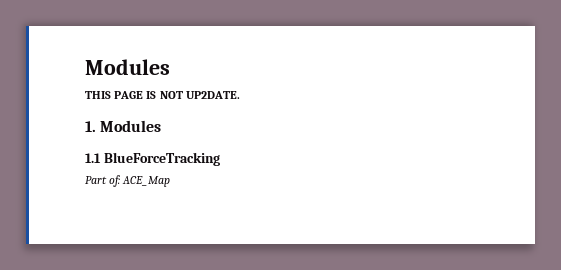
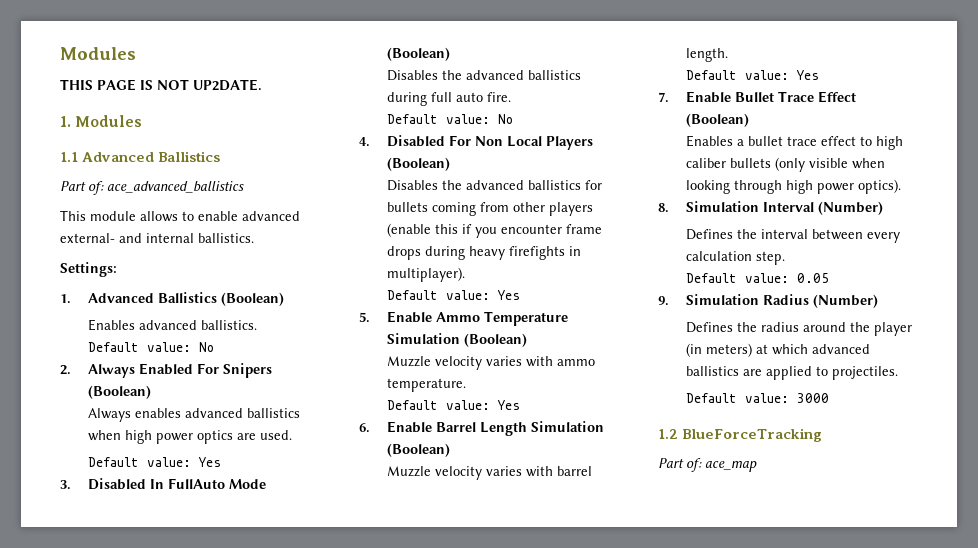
(101, 158) none -> [82,151,221,162] [60,181,244,195] [60,210,300,222] [60,233,254,243] [60,262,117,277] [60,292,285,306] [88,319,258,331] [88,342,215,352] [60,363,273,378] [88,385,152,399] [88,408,301,422] [88,430,293,444] [88,457,222,467] [60,478,267,490] [387,47,451,61] [387,70,582,81] [387,92,512,106] [387,114,514,124] [359,135,594,150] [387,157,451,171] [387,180,603,191] [387,202,594,216] [387,223,603,238] [387,246,582,260] [387,267,466,282] [387,290,521,300] [359,311,569,326] [387,333,528,347] [387,356,596,370] [387,378,467,392] [387,400,521,410] [359,421,605,436] [387,443,451,457] [387,466,593,480] [686,48,729,62] [686,70,820,80] [658,91,857,103] [686,113,750,127] [686,135,904,150] [686,157,886,172] [686,179,902,194] [658,201,884,215] [686,229,901,243] [686,251,786,265] [686,273,830,283] [658,294,879,308] [686,322,913,336] [686,343,871,357] [686,366,899,380] [686,393,830,403] [658,429,678,439] Advanced Ballistics // Part of: ace_advanced_ballistics // This module allows to enable advanced external- and internal ballistics. // Settings: // 1. Advanced Ballistics (Boolean) // Enables advanced ballistics. // Default value: No // 2. Always Enabled For Snipers (Boolean) // Always enables advanced ballistics when high power optics are used. // Default value: Yes // 3. Disabled In FullAuto Mode (Boolean) // Disables the advanced ballistics during full auto fire. // Default value: No // 4. Disabled For Non Local Players (Boolean) // Disables the advanced ballistics for bullets coming from other players (enable this if you encounter frame drops during heavy firefights in multiplayer). // Default value: Yes // 5. Enable Ammo Temperature Simulation (Boolean) // Muzzle velocity varies with ammo temperature. // Default value: Yes // 6. Enable Barrel Length Simulation (Boolean) // Muzzle velocity varies with barrel length. // Default value: Yes // 7. Enable Bullet Trace Effect (Boolean) // Enables a bullet trace effect to high caliber bullets (only visible when looking through high power optics). // 8. Simulation Interval (Number) // Defines the interval between every calculation step. // Default value: 0.05 // 9. Simulation Radius (Number) // Defines the radius around the player (in meters) at which advanced ballistics are applied to projectiles. // Default value: 3000 // 1.2
[122,176,171,187] ACE_Map -> [705,461,757,472] ace_map

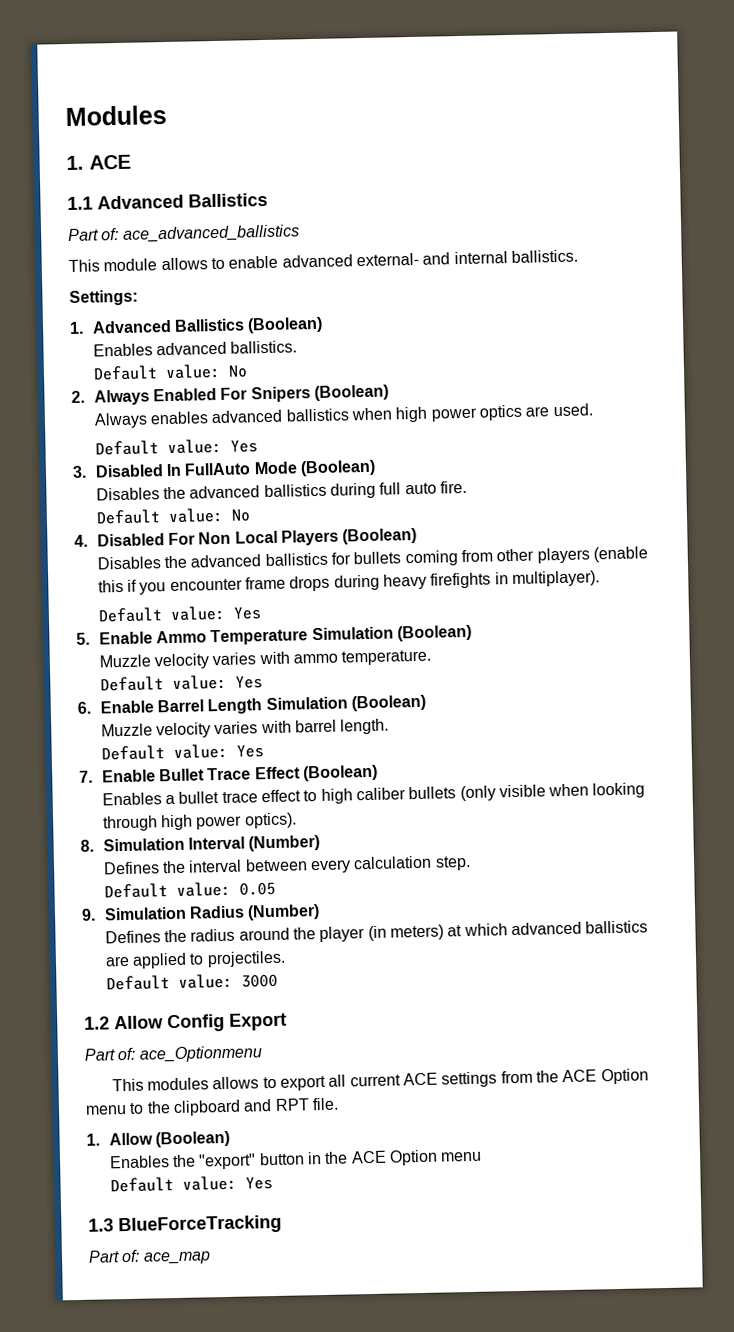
[60,47,136,60] [60,79,262,91] [60,115,143,127] Modules // THIS PAGE IS NOT UP2DATE. // 1. Modules -> [65,104,167,127] [66,154,131,171] Modules // 1. ACE
(678, 434) none -> [114,1012,287,1033] [84,1045,263,1063] [111,1068,649,1092] [85,1097,339,1117] [86,1130,230,1148] [108,1149,483,1170] [109,1175,273,1193] [88,1218,114,1232] Allow Config Export // Part of: ace_Optionmenu // This modules allows to export all current ACE settings from the ACE Option menu to the clipboard and RPT file. // 1. Allow (Boolean) // Enables the "export" button in the ACE Option menu // Default value: Yes // 1.3

